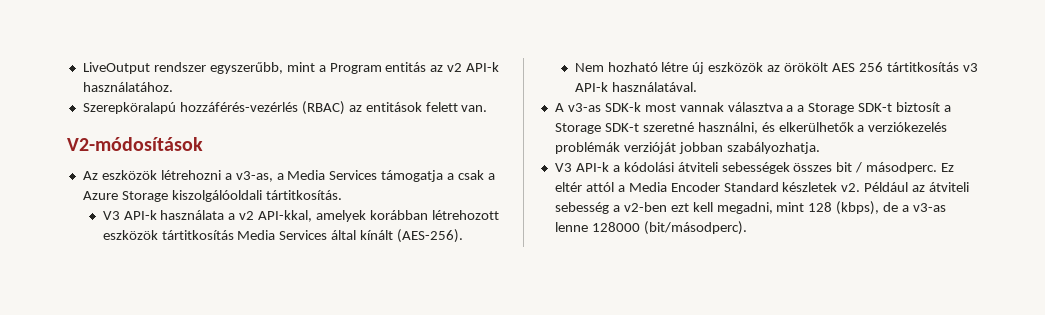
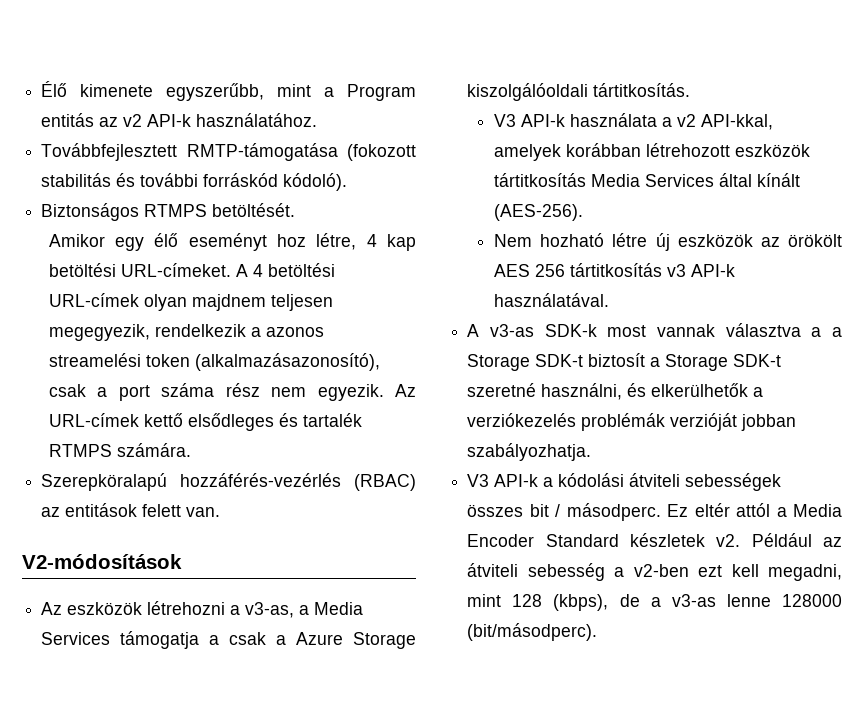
[82,62,206,74] LiveOutput rendszer -> [41,81,154,97] Élő kimenete
(173, 87) none -> [41,143,416,161] [41,173,348,191] [41,203,296,221] [48,233,416,251] [48,263,335,277] [48,293,333,311] [48,324,324,341] [48,353,380,371] [48,383,416,401] [48,413,362,431] [48,443,191,457] // Továbbfejlesztett RMTP-támogatása (fokozott stabilitás és további forráskód kódoló). // Biztonságos RTMPS betöltését. // Amikor egy élő eseményt hoz létre, 4 kap betöltési URL-címeket. A 4 betöltési URL-címek olyan majdnem teljesen megegyezik, rendelkezik a azonos streamelési token (alkalmazásazonosító), csak a port száma rész nem egyezik. Az URL-címek kettő elsődleges és tartalék RTMPS számára.

